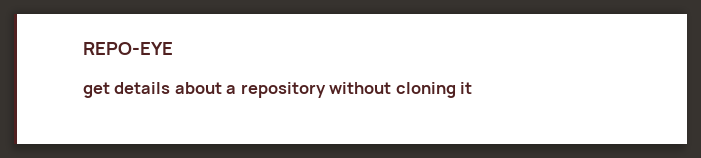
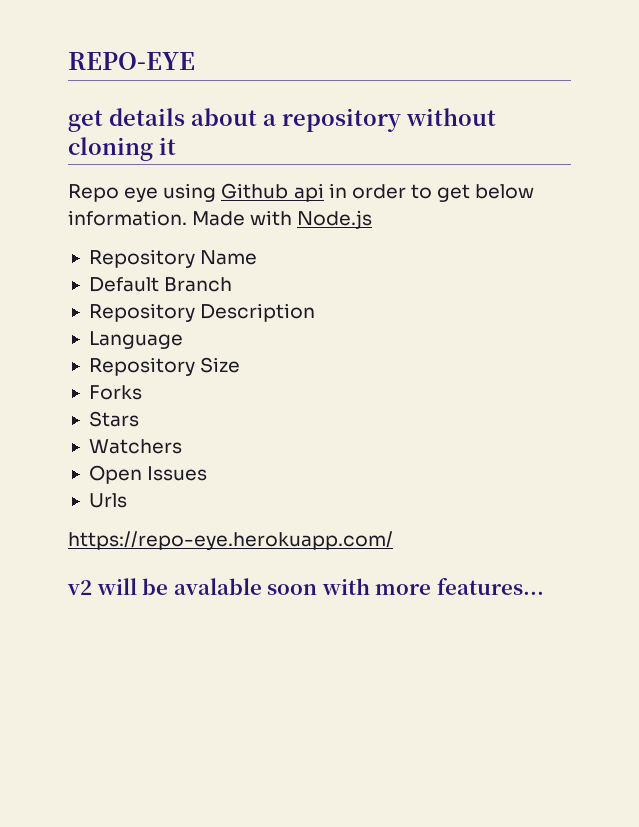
(473, 88) none -> [68,183,535,202] [68,210,373,229] [88,249,258,268] [88,277,233,292] [88,303,316,322] [88,331,183,349] [88,357,241,376] [88,385,142,400] [88,411,139,427] [88,439,182,454] [88,465,208,484] [88,493,127,508] [68,531,393,550] [67,578,544,595] // Repo eye using Github api in order to get below information. Made with Node.js // Repository Name // Default Branch // Repository Description // Language // Repository Size // Forks // Stars // Watchers // Open Issues // Urls // https://repo-eye.herokuapp.com/ // v2 will be avalable soon with more features...

